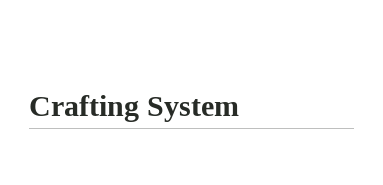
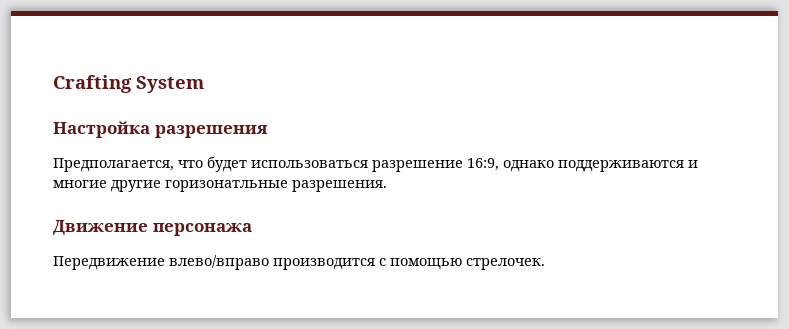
(240, 109) none -> [53,121,268,138] [53,156,698,172] [53,180,387,192] [53,220,252,236] [53,255,545,270] // Настройка разрешения // Предполагается, что будет использоваться разрешение 16:9, однако поддерживаются и многие другие горизонатльные разрешения. // Движение персонажа // Передвижение влево/вправо производится с помощью стрелочек.

